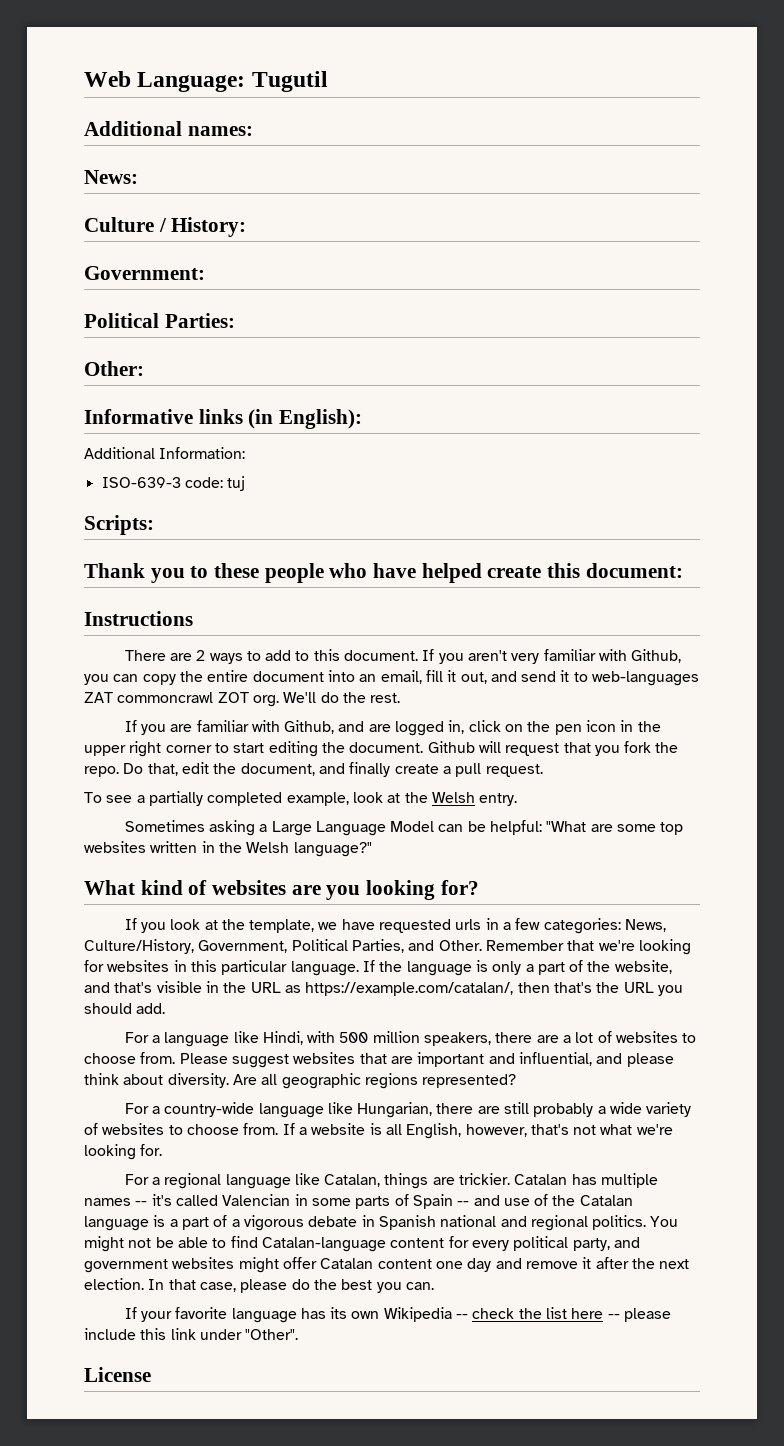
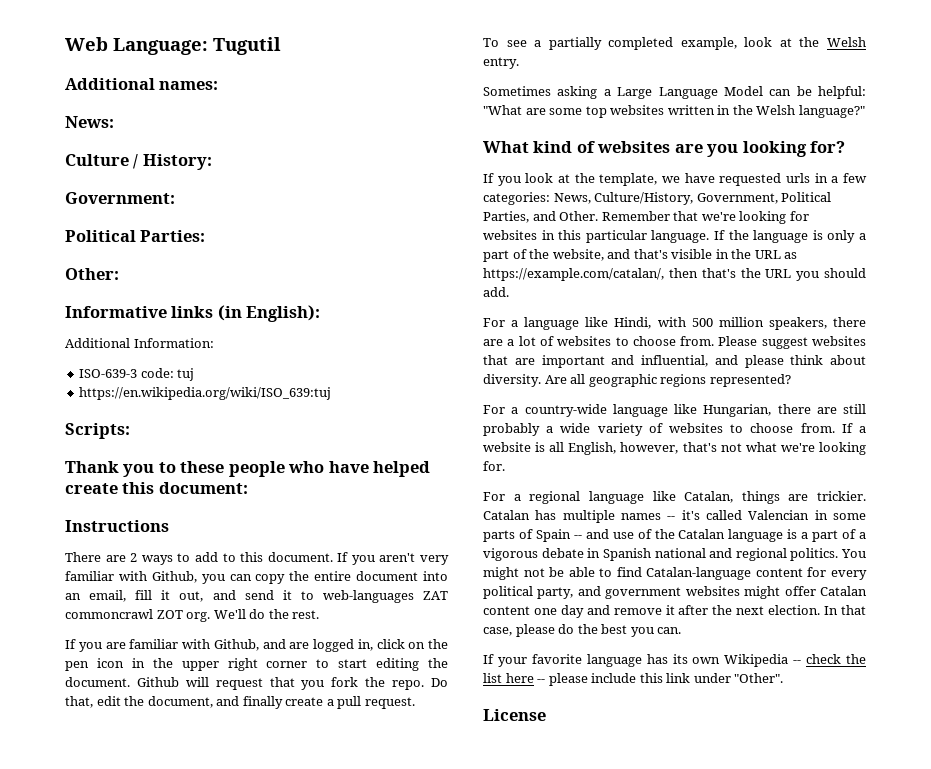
(246, 483) none -> [79,387,332,400] // https://en.wikipedia.org/wiki/ISO_639:tuj

